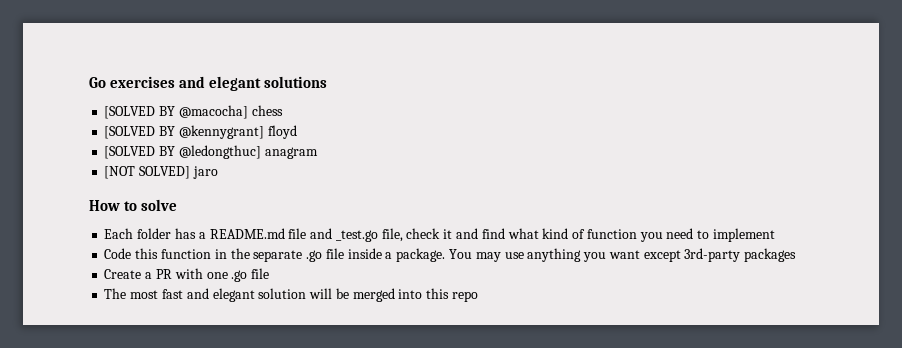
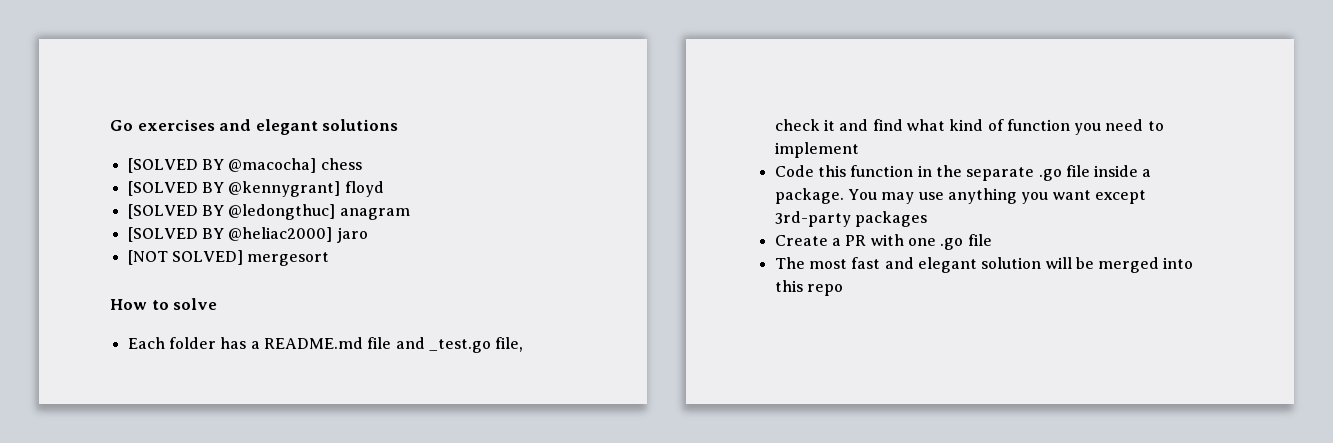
(318, 153) none -> [127,227,368,243] // [SOLVED BY @heliac2000] jaro
[192,166,218,179] jaro -> [247,252,330,266] mergesort

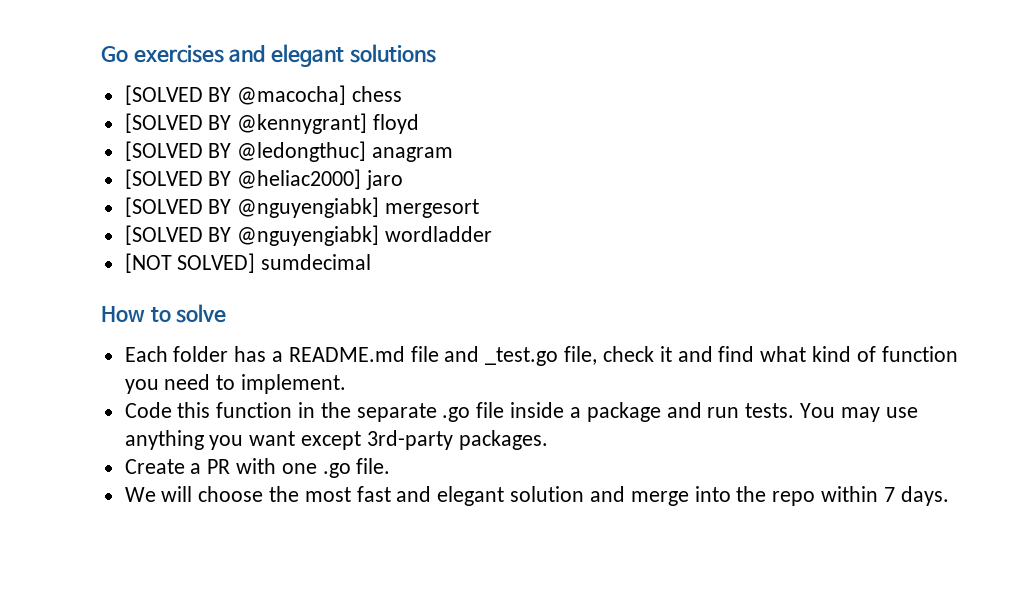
(368, 235) none -> [124,197,480,218] [124,225,493,246] // [SOLVED BY @nguyengiabk] mergesort // [SOLVED BY @nguyengiabk] wordladder
[247,252,330,266] mergesort -> [261,254,372,270] sumdecimal
[774,142,859,158] implement -> [241,374,347,394] implement.
[774,188,844,204] package. -> [586,402,795,422] package and run tests.
[854,211,927,227] packages -> [458,430,548,450] packages.
[967,234,992,246] [774,257,805,269] file // The -> [356,458,391,474] [124,486,300,502] file. // We will choose the
[1045,257,1194,273] [774,280,843,296] will be merged into this repo -> [589,486,949,506] and merge into the repo within 7 days.

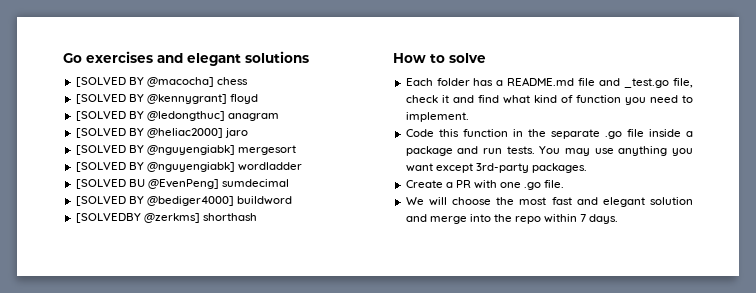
[124,253,372,273] [NOT SOLVED] sumdecimal -> [75,179,289,189] [75,196,292,206] [75,213,257,223] [SOLVED BU @EvenPeng] sumdecimal // [SOLVED BY @bediger4000] buildword // [SOLVEDBY @zerkms] shorthash

